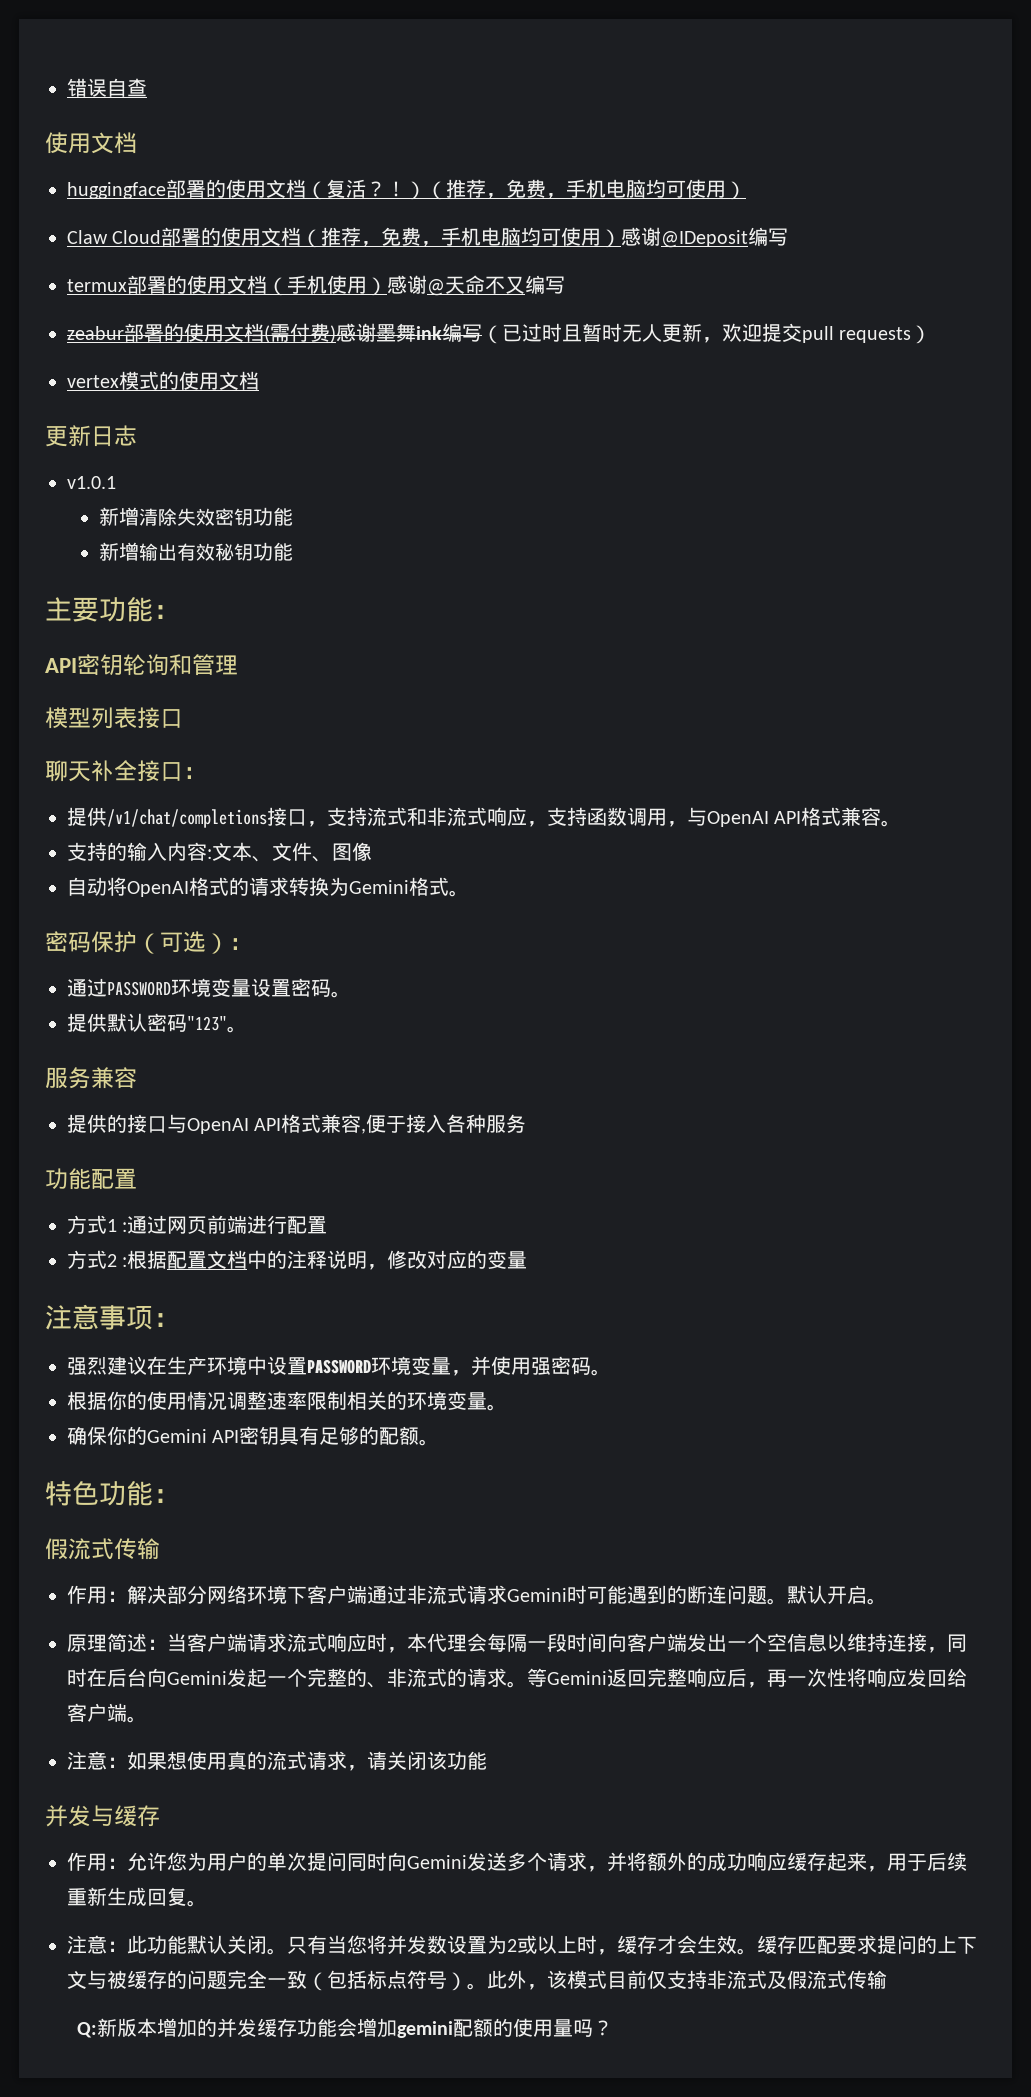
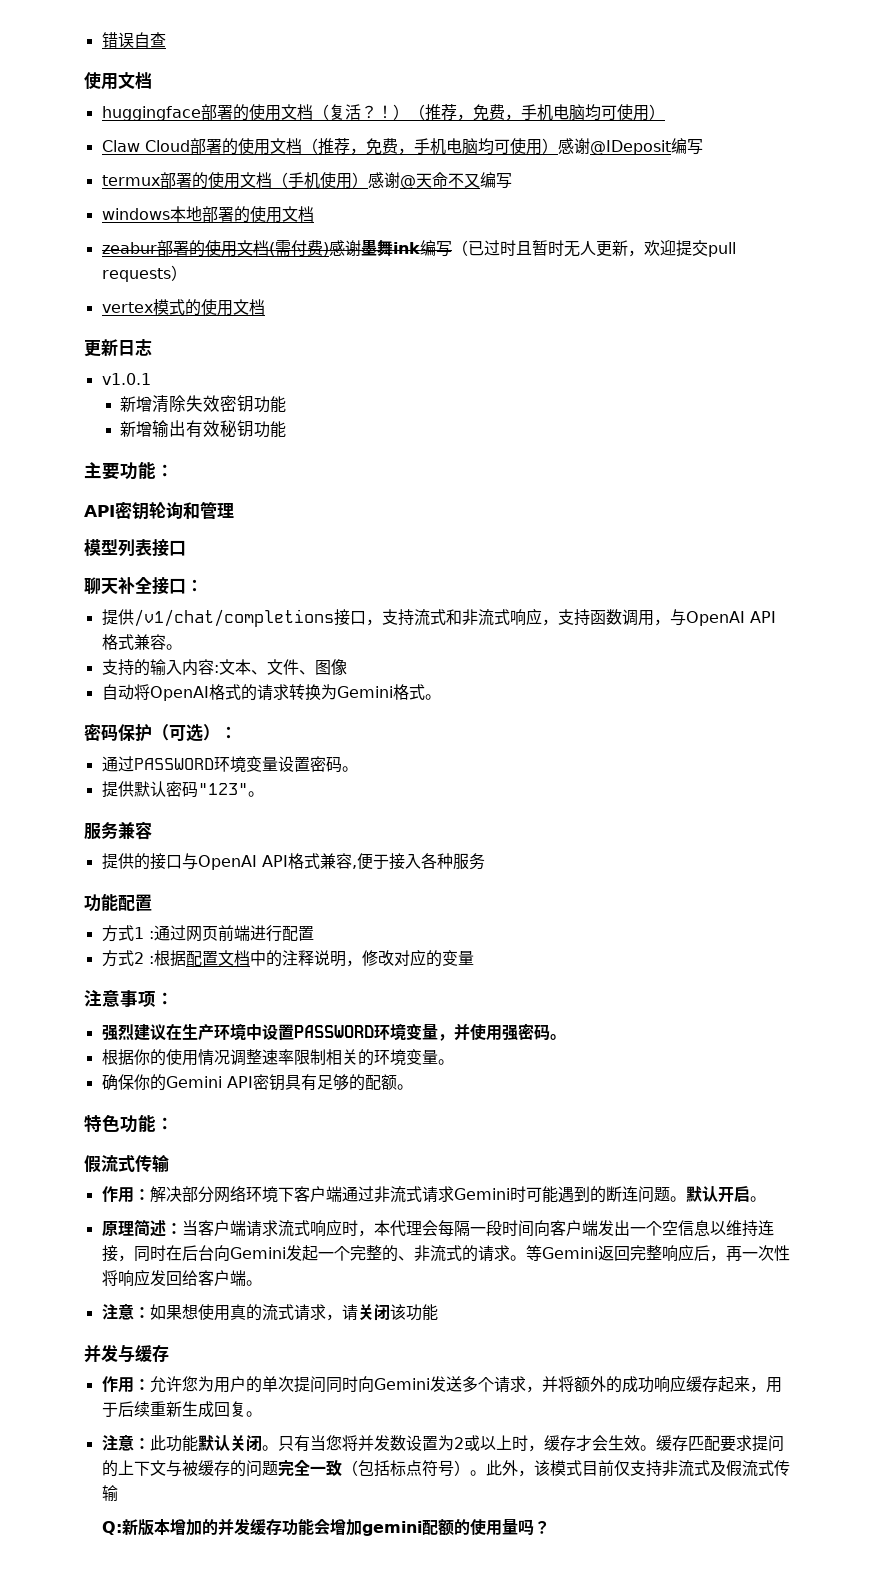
(565, 285) none -> [101,206,314,223] // windows本地部署的使用文档

